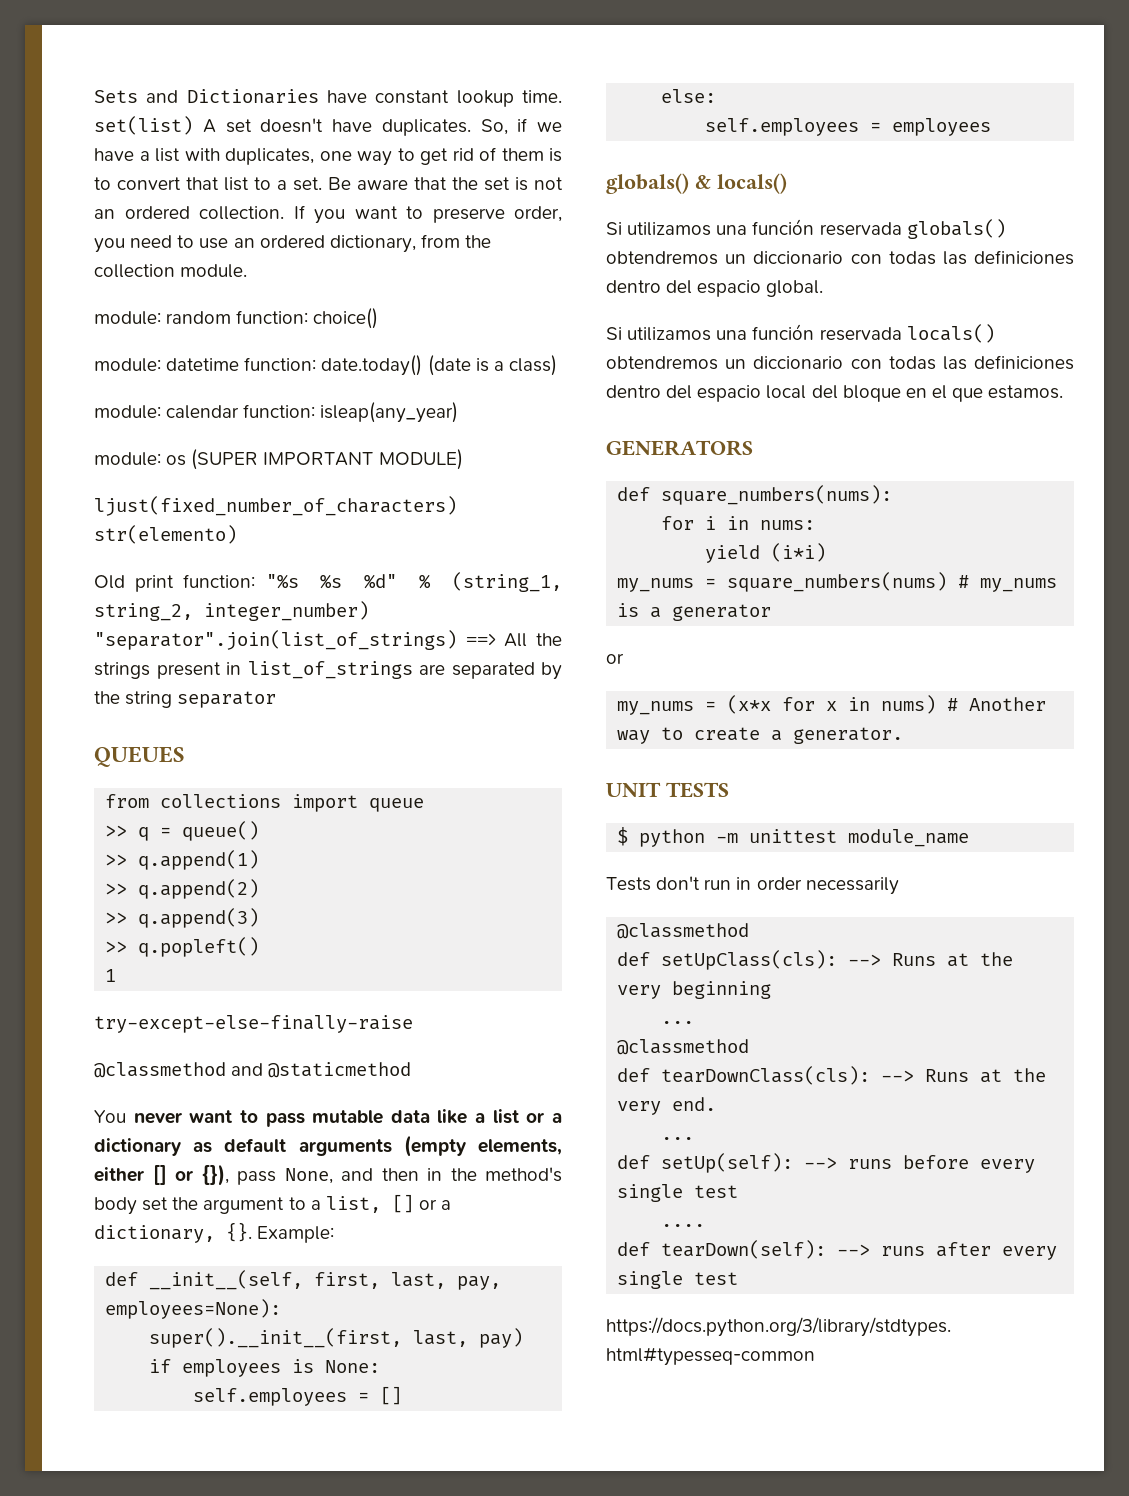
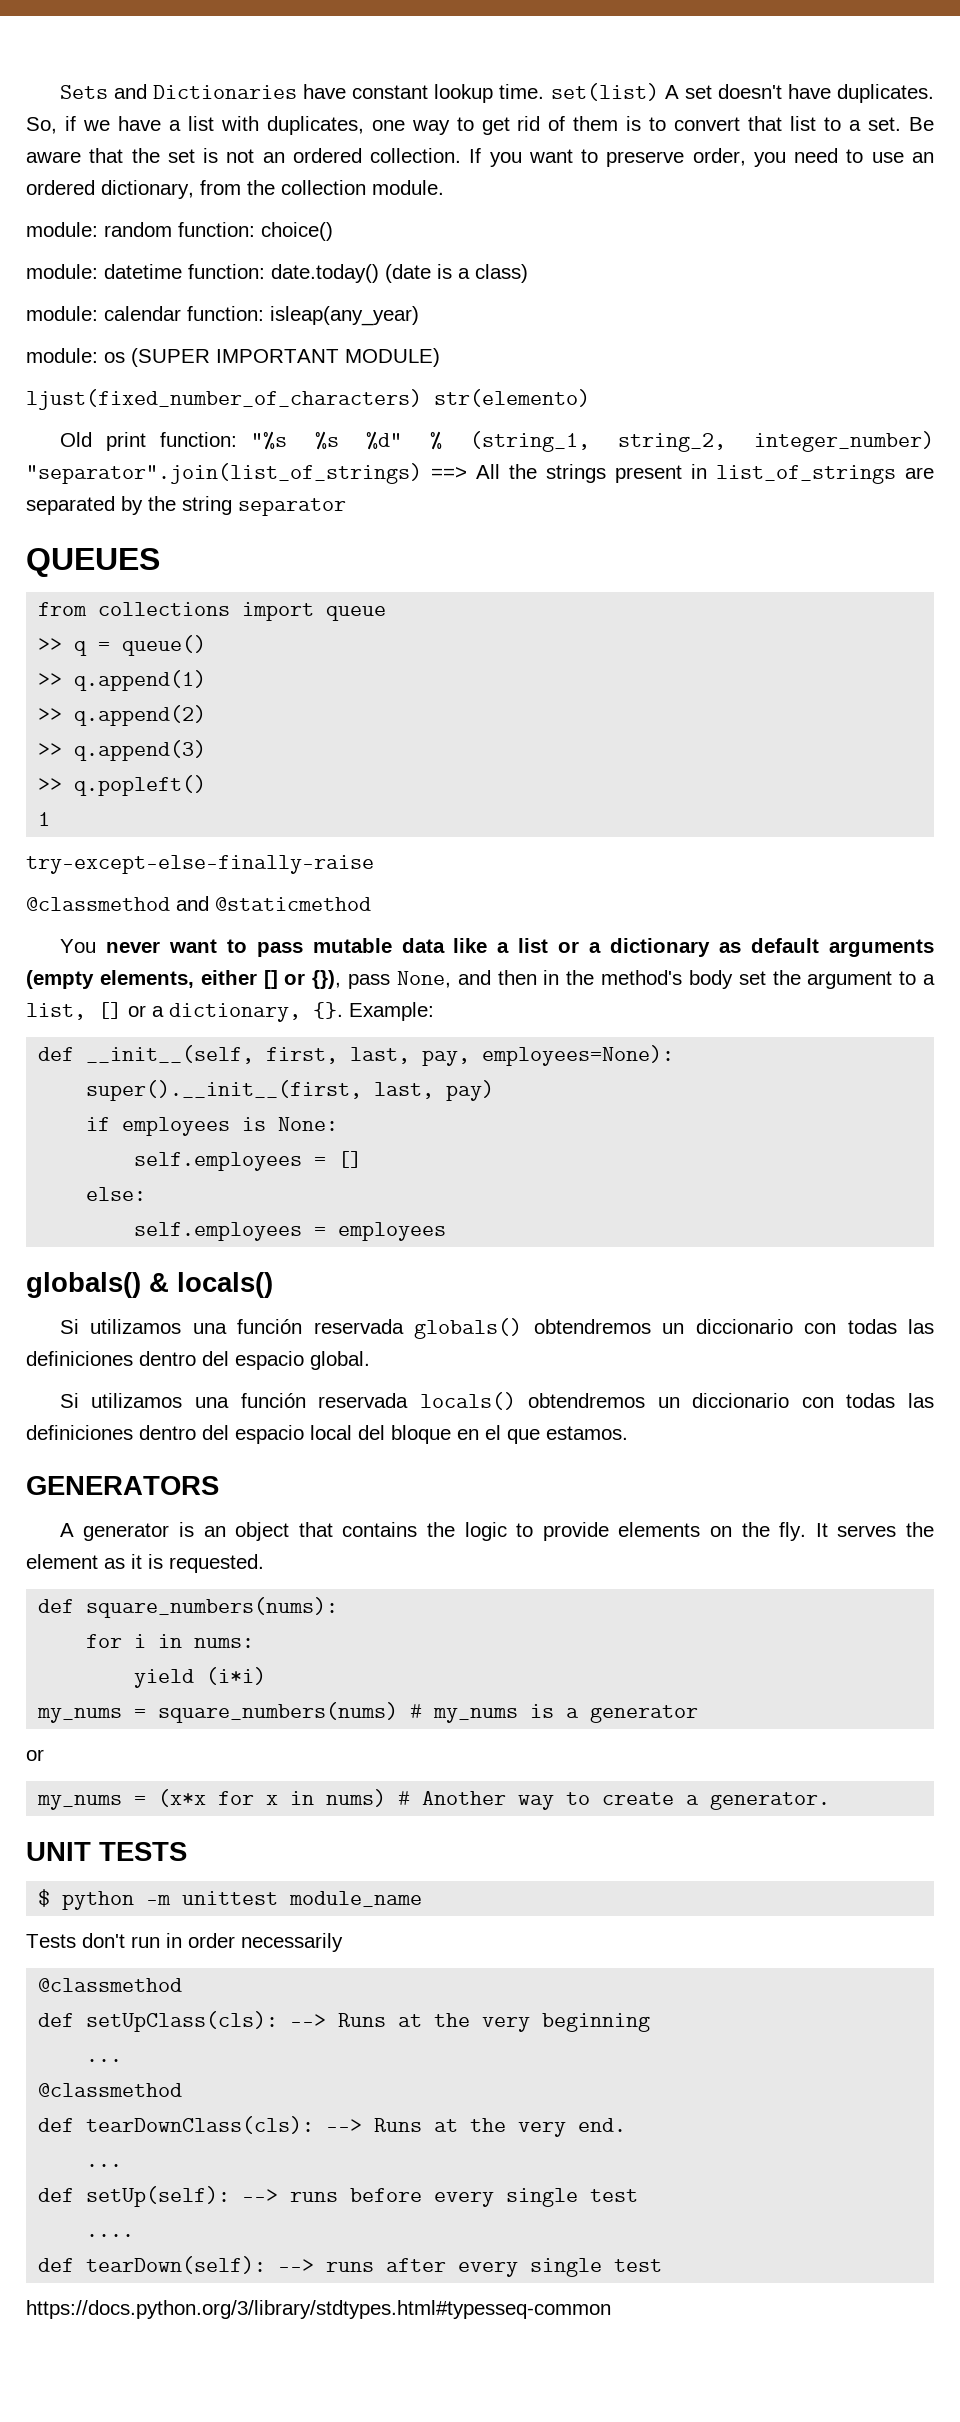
(753, 448) none -> [59,1522,934,1541] [26,1554,264,1573] // A generator is an object that contains the logic to provide elements on the fly. It serves the element as it is requested.

